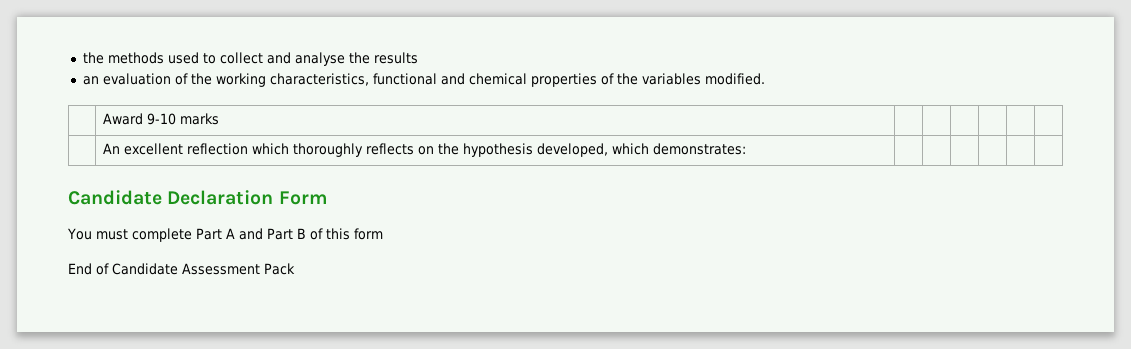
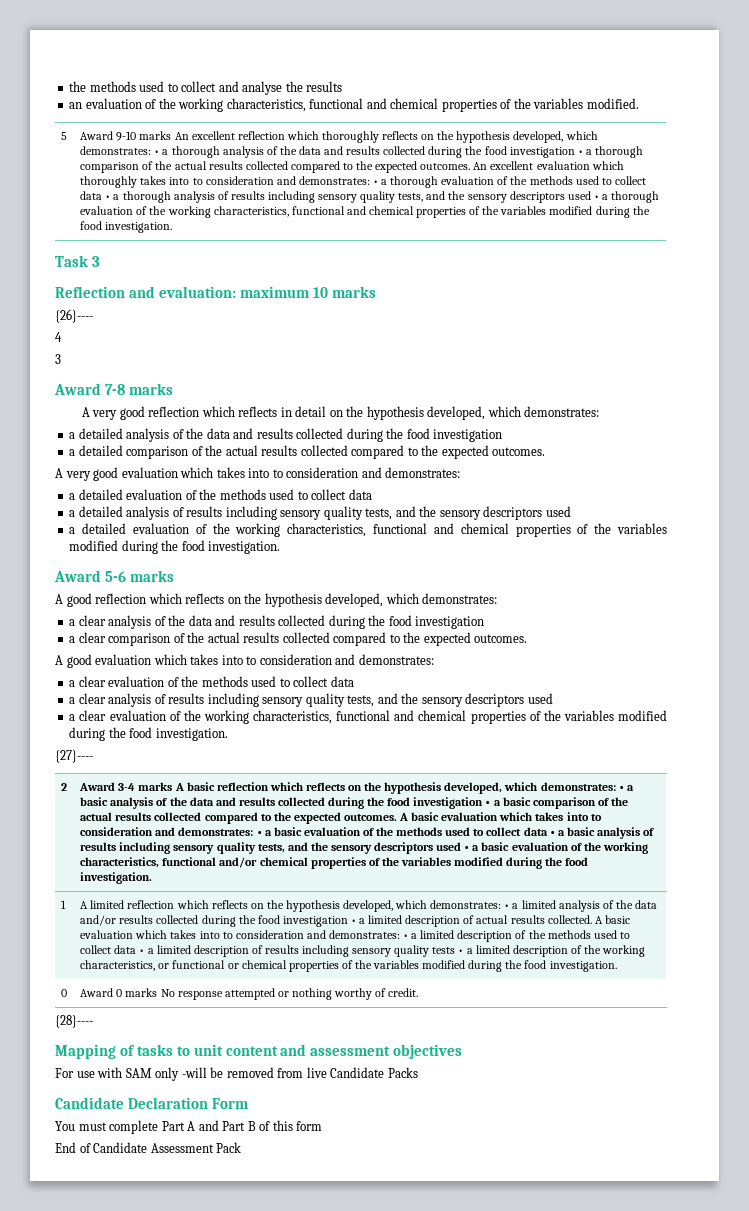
(765, 79) none -> [61,132,68,140] 5
(220, 119) | | | | | | // | -> (172, 135) none
(747, 149) | | | | | | -> [154,146,643,158] [80,161,624,173] [80,176,646,188] [80,191,660,203] [80,206,650,218] [80,221,173,233] [55,255,100,267] [55,286,376,298] [55,309,93,323] [55,332,62,342] [55,354,61,364] [54,383,173,395] [81,406,600,420] [69,428,503,442] [69,445,546,459] [55,467,461,481] [69,489,372,500] [69,506,571,520] [69,523,667,537] [69,540,281,554] [54,570,174,582] [55,593,498,607] [69,615,485,629] [69,632,528,646] [55,654,434,668] [69,676,354,687] [69,693,553,707] [69,710,667,724] [69,727,228,741] [55,750,93,763] [61,783,68,791] [79,782,634,794] [80,797,628,809] [80,812,602,824] [80,827,655,839] [80,842,648,854] [80,857,589,869] [80,872,153,884] [61,900,67,909] [80,900,657,912] [80,915,630,927] [80,930,630,942] [80,945,646,957] [80,960,617,972] [61,989,68,997] [80,988,419,1000] [55,1015,93,1028] [55,1044,463,1059] [55,1067,418,1081] • a thorough analysis of the data and results collected during the food investigation • a thorough comparison of the actual results collected compared to the expected outcomes. An excellent evaluation which thoroughly takes into to consideration and demonstrates: • a thorough evaluation of the methods used to collect data • a thorough analysis of results including sensory quality tests, and the sensory descriptors used • a thorough evaluation of the working characteristics, functional and chemical properties of the variables modified during the food investigation. // Task 3 // Reflection and evaluation: maximum 10 marks // {26}---- // 4 // 3 // Award 7-8 marks // A very good reflection which reflects in detail on the hypothesis developed, which demonstrates: // a detailed analysis of the data and results collected during the food investigation // a detailed comparison of the actual results collected compared to the expected outcomes. // A very good evaluation which takes into to consideration and demonstrates: // a detailed evaluation of the methods used to collect data // a detailed analysis of results including sensory quality tests, and the sensory descriptors used // a detailed evaluation of the working characteristics, functional and chemical properties of the variables modified during the food investigation. // Award 5-6 marks // A good reflection which reflects on the hypothesis developed, which demonstrates: // a clear analysis of the data and results collected during the food investigation // a clear comparison of the actual results collected compared to the expected outcomes. // A good evaluation which takes into to consideration and demonstrates: // a clear evaluation of the methods used to collect data // a clear analysis of results including sensory quality tests, and the sensory descriptors used // a clear evaluation of the working characteristics, functional and chemical properties of the variables modified during the food investigation. // {27}---- // 2 | Award 3-4 marks A basic reflection which reflects on the hypothesis developed, which demonstrates: • a basic analysis of the data and results collected during the food investigation • a basic comparison of the actual results collected compared to the expected outcomes. A basic evaluation which takes into to consideration and demonstrates: • a basic evaluation of the methods used to collect data • a basic analysis of results including sensory quality tests, and the sensory descriptors used • a basic evaluation of the working characteristics, functional and/or chemical properties of the variables modified during the food investigation. // 1 | A limited reflection which reflects on the hypothesis developed, which demonstrates: • a limited analysis of the data and/or results collected during the food investigation • a limited description of actual results collected. A basic evaluation which takes into to consideration and demonstrates: • a limited description of the methods used to collect data • a limited description of results including sensory quality tests • a limited description of the working characteristics, or functional or chemical properties of the variables modified during the food investigation. // 0 | Award 0 marks No response attempted or nothing worthy of credit. // {28}---- // Mapping of tasks to unit content and assessment objectives // For use with SAM only -will be removed from live Candidate Packs

